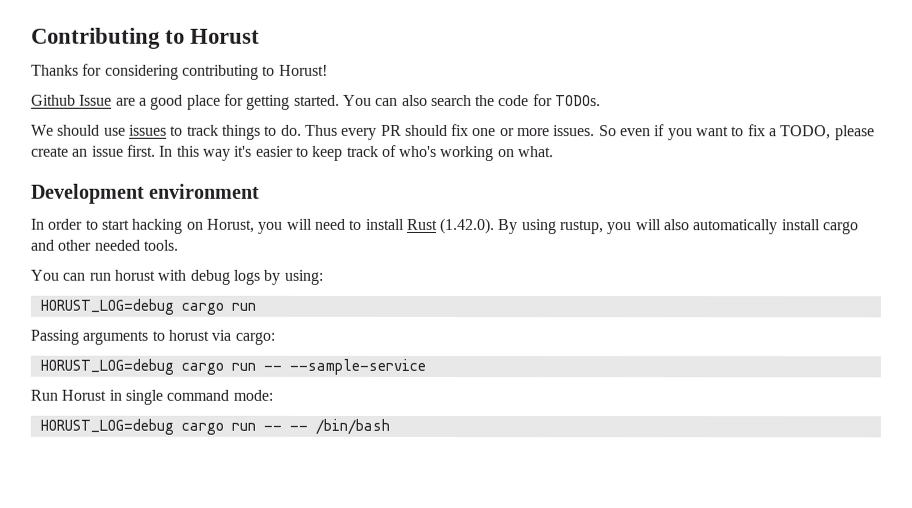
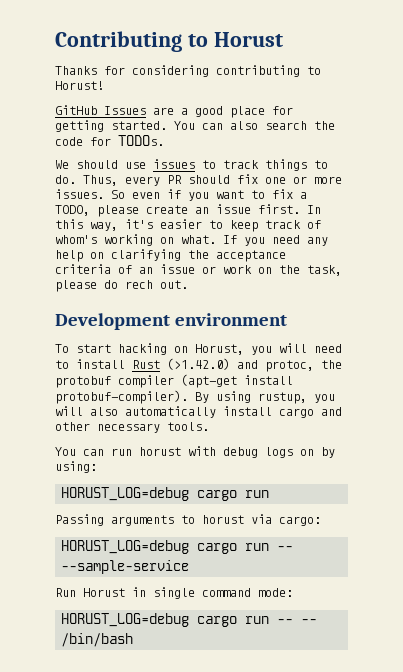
[31,94,113,106] Github Issue -> [55,105,146,115] GitHub Issues
[304,124,338,136] Thus -> [83,175,118,186] Thus,
[202,148,231,161] way -> [90,222,118,231] way,
[399,145,438,157] who's -> [55,235,97,244] whom's
(555, 152) none -> [223,235,328,246] [55,249,286,262] [55,264,342,276] [55,280,188,292] If you need any help on clarifying the acceptance criteria of an issue or work on the task, please do rech out.
[31,218,99,230] In order to -> [55,344,69,353] To
[440,217,496,235] (1.42.0). -> [167,358,342,372] [55,374,293,388] [55,390,188,404] (>1.42.0) and protoc, the protobuf compiler (apt-get install protobuf-compiler).
[94,239,141,251] needed -> [97,423,160,433] necessary
(260, 277) none -> [300,449,314,456] on

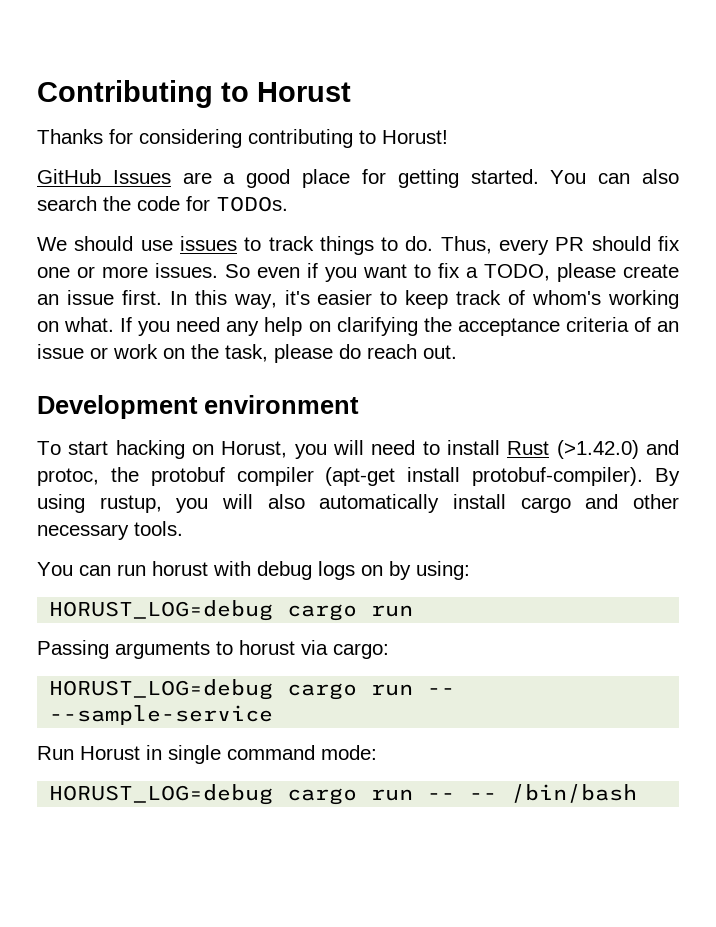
[125,280,153,289] rech -> [367,344,417,359] reach

